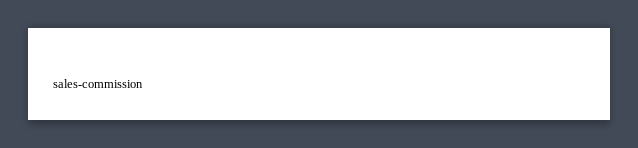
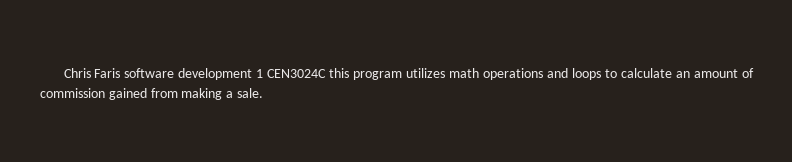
[53,79,143,88] sales-commission -> [63,68,755,80] [40,88,263,100] Chris Faris software development 1 CEN3024C this program utilizes math operations and loops to calculate an amount of commission gained from making a sale.

